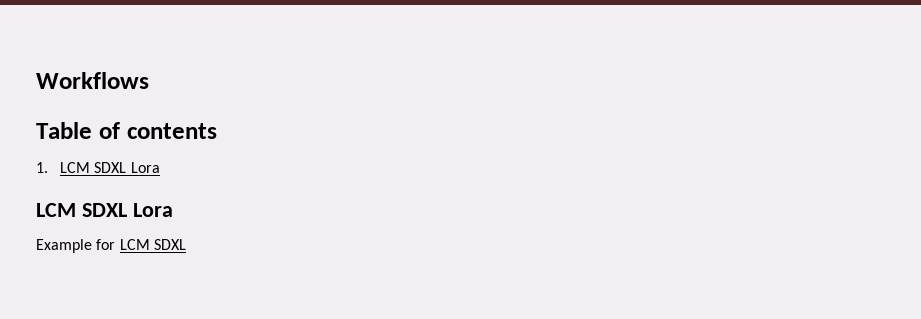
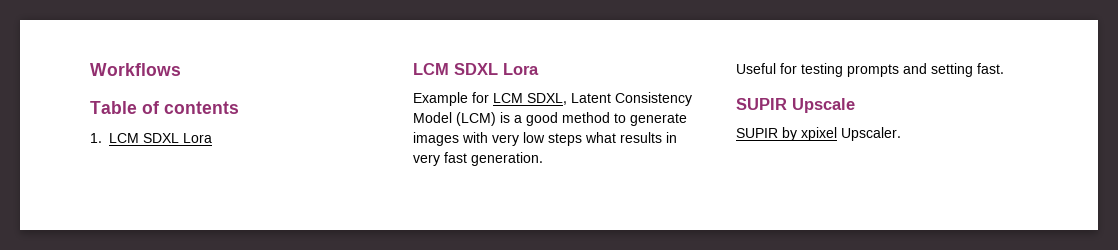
[153,239,186,250] SDXL -> [527,92,692,106] [413,112,687,126] [413,132,677,146] [413,152,543,166] [736,63,1004,77] [736,98,855,113] [736,127,901,141] SDXL, Latent Consistency Model (LCM) is a good method to generate images with very low steps what results in very fast generation. // Useful for testing prompts and setting fast. // SUPIR Upscale // SUPIR by xpixel Upscaler.

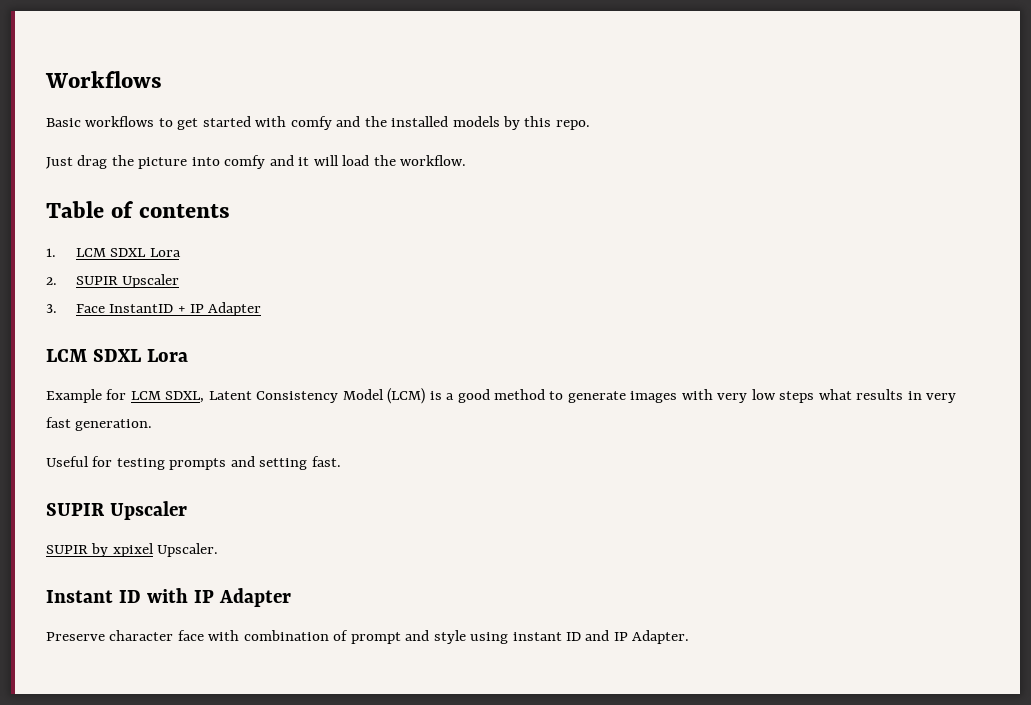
(181, 69) none -> [46,116,590,130] [46,155,467,169] // Basic workflows to get started with comfy and the installed models by this repo. // Just drag the picture into comfy and it will load the workflow.
(212, 138) none -> [46,274,180,288] [46,302,262,316] // 2. SUPIR Upscaler // 3. Face InstantID + IP Adapter
[792,98,855,113] Upscale -> [109,501,187,520] Upscaler
(901, 134) none -> [46,588,291,607] [46,630,690,644] // Instant ID with IP Adapter // Preserve character face with combination of prompt and style using instant ID and IP Adapter.

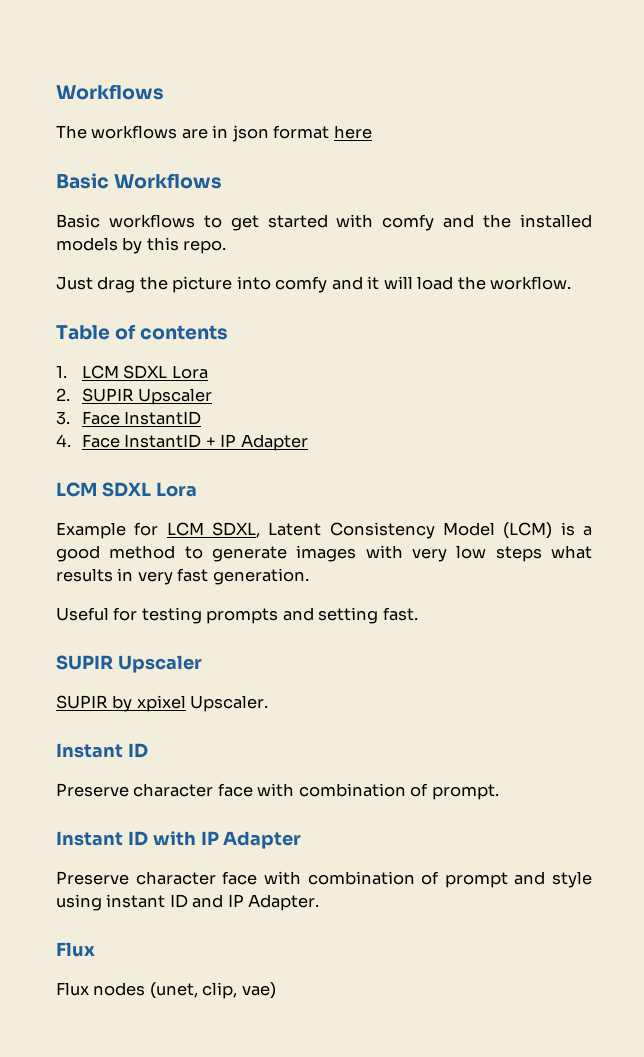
[45,71,162,88] Workflows -> [56,84,164,100] [56,125,372,142] [56,173,223,189] Workflows // The workflows are in json format here // Basic Workflows
(174, 308) none -> [56,434,202,448] // 4. Face InstantID
(141, 596) none -> [56,783,499,800] [56,831,148,846] // Preserve character face with combination of prompt. // Instant ID
(690, 637) none -> [56,942,95,957] [56,982,276,999] // Flux // Flux nodes (unet, clip, vae)

